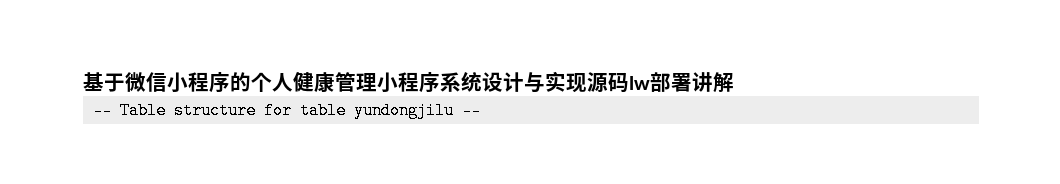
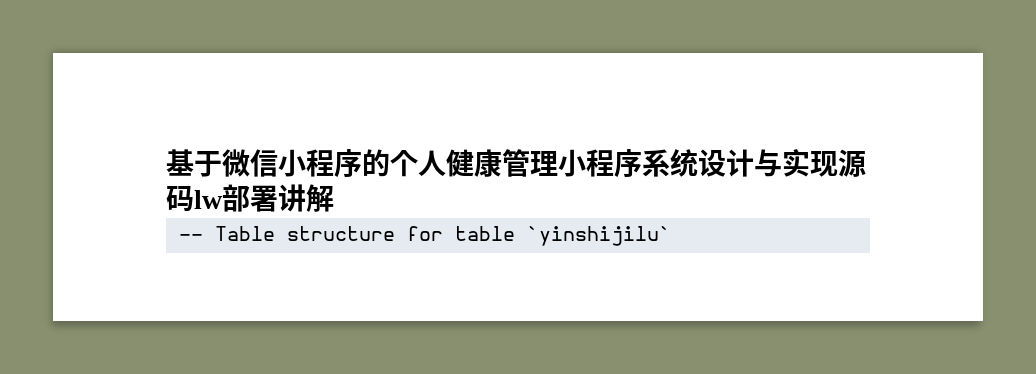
[354,102,482,119] yundongjilu -- -> [527,226,672,246] `yinshijilu`

